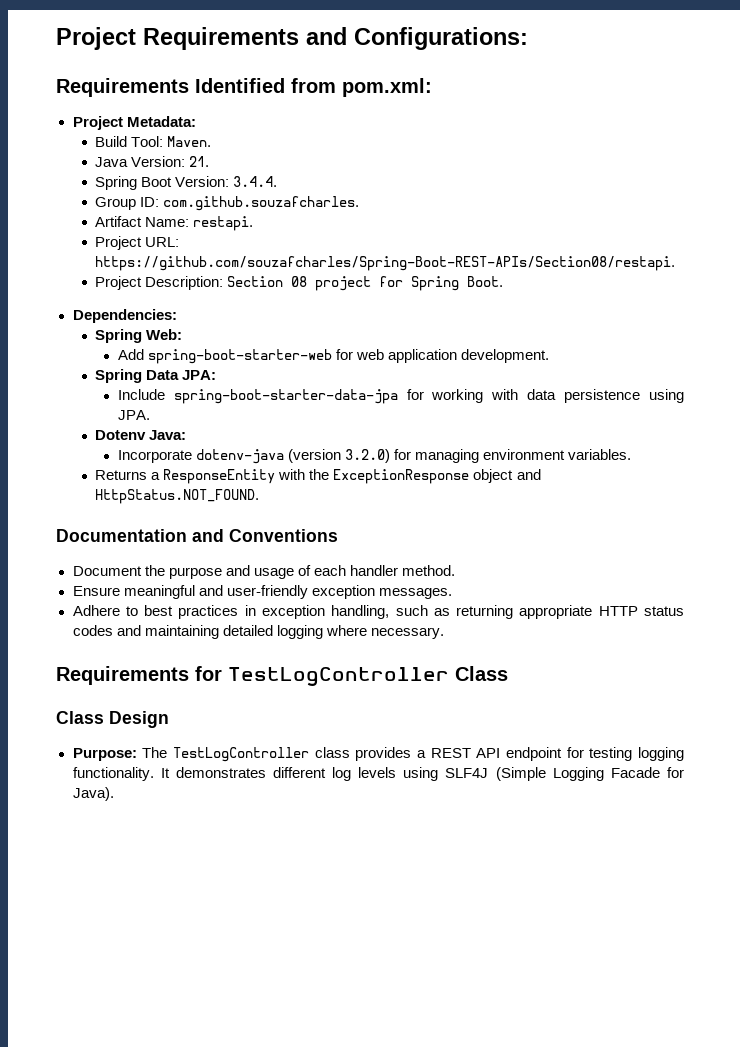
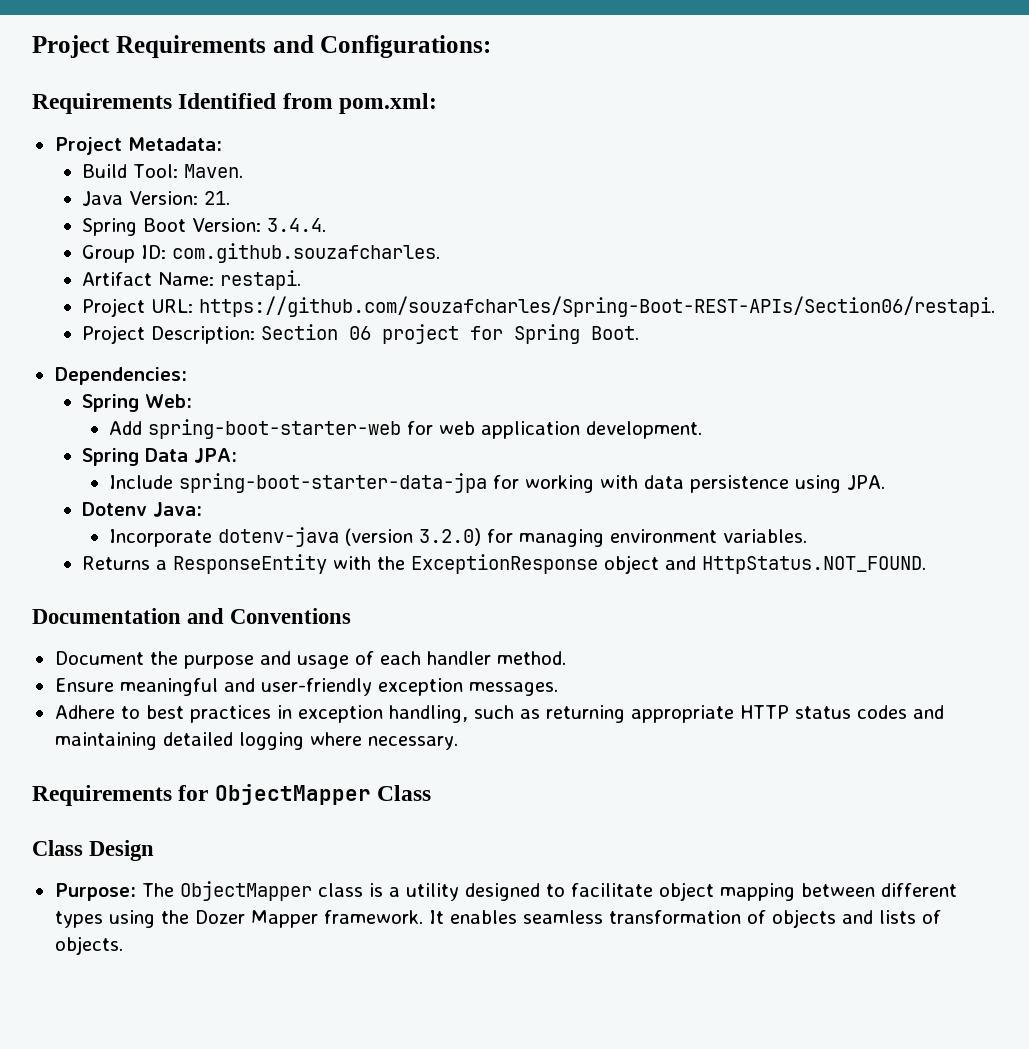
[95,256,676,271] https://github.com/souzafcharles/Spring-Boot-REST-APIs/Section08/restapi. -> [198,296,995,317] https://github.com/souzafcharles/Spring-Boot-REST-APIs/Section06/restapi.
[291,276,308,287] 08 -> [348,326,371,340] 06
[228,667,449,686] TestLogController -> [214,784,371,805] ObjectMapper
[172,747,685,762] [72,767,684,781] [72,787,114,801] TestLogController class provides a REST API endpoint for testing logging functionality. It demonstrates different log levels using SLF4J (Simple Logging Facade for Java). -> [179,881,957,901] [54,909,941,928] [54,936,123,955] ObjectMapper class is a utility designed to facilitate object mapping between different types using the Dozer Mapper framework. It enables seamless transformation of objects and lists of objects.

